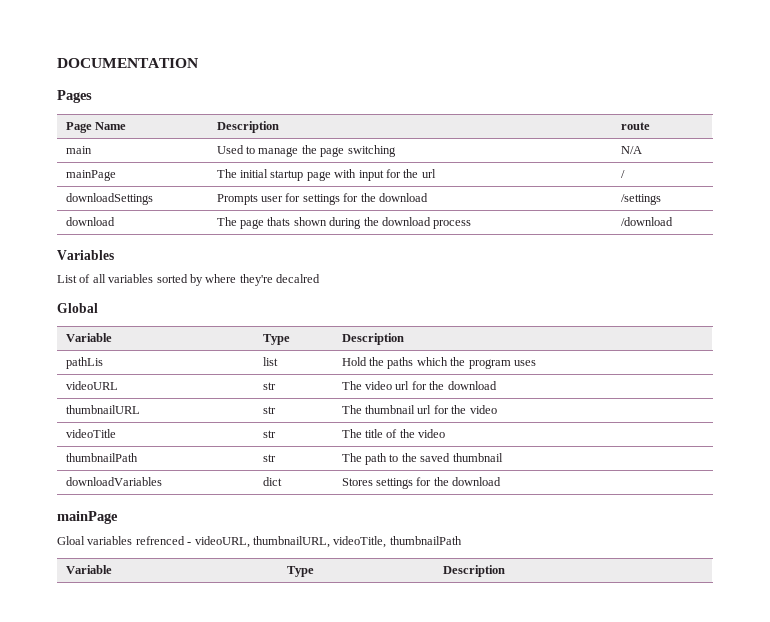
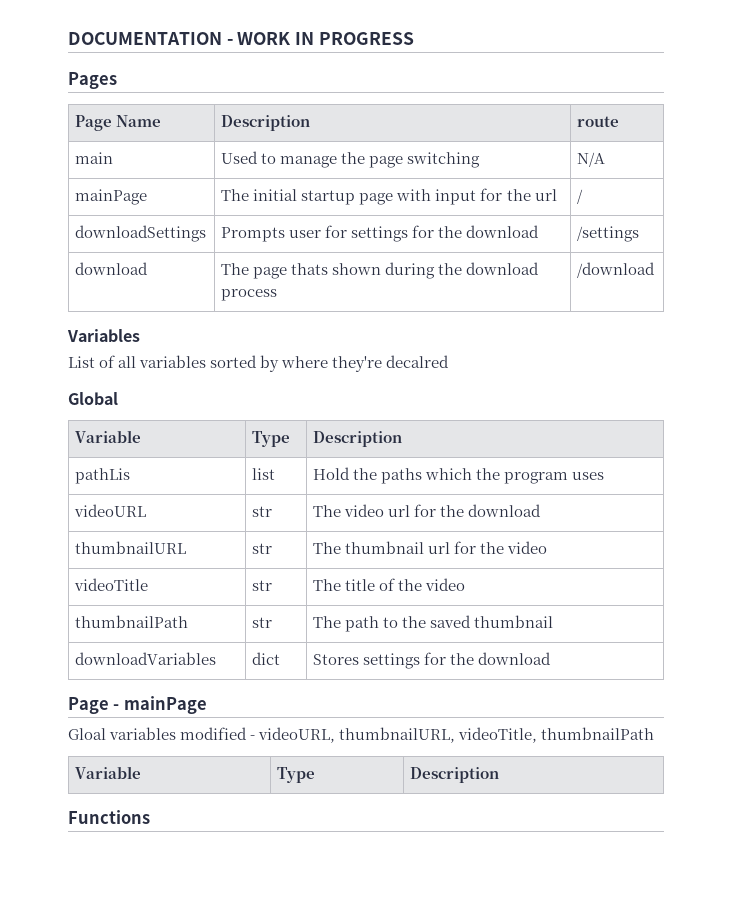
(198, 63) none -> [226,32,414,45] - WORK IN PROGRESS
(502, 481) none -> [68,697,120,714] Page -
[135,536,185,545] refrenced -> [180,727,248,740] modified
(505, 571) none -> [68,810,150,824] // Functions

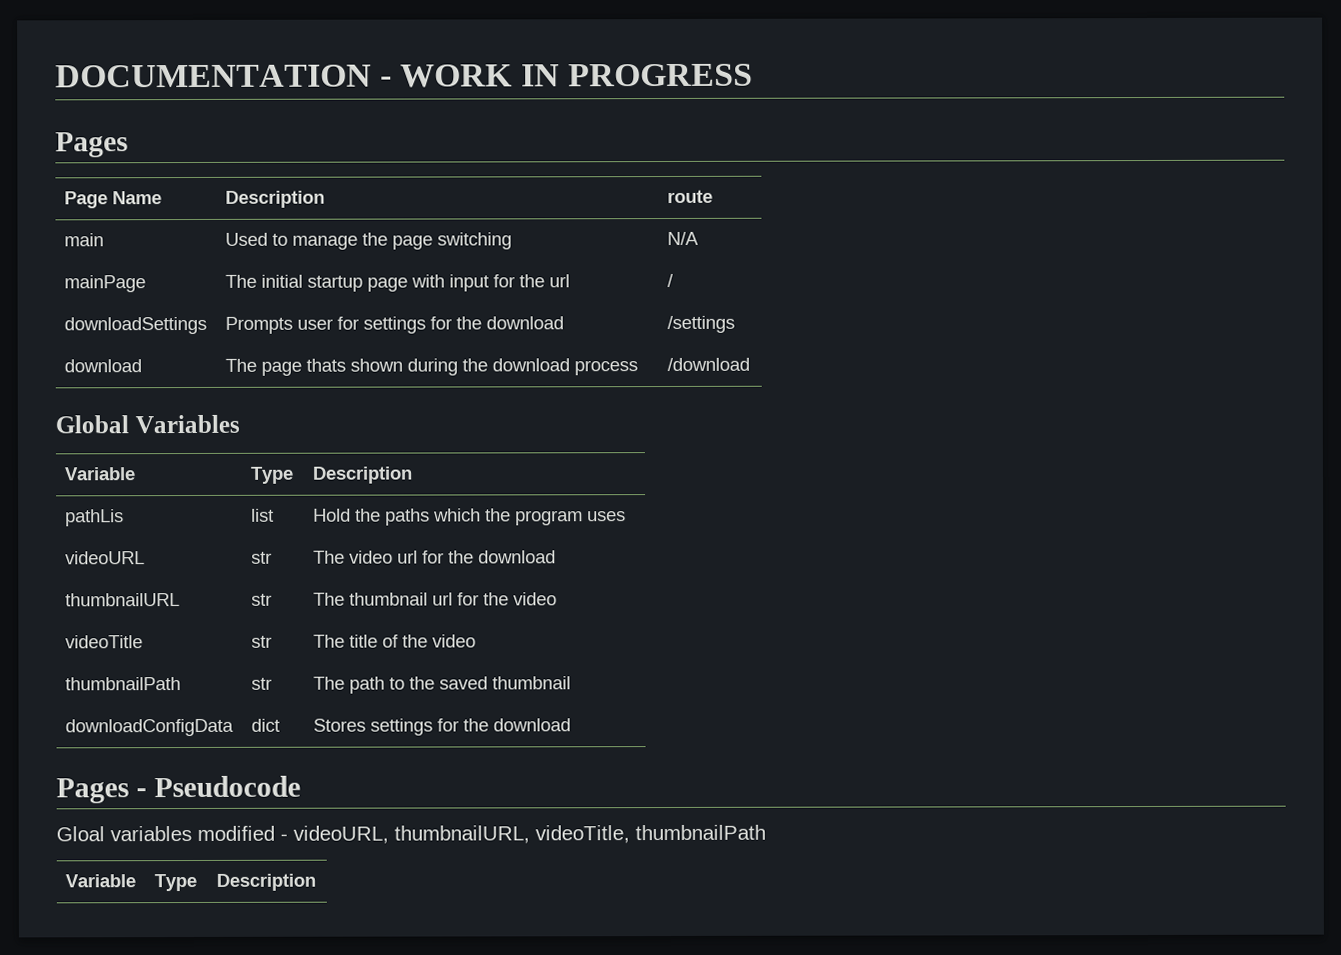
(656, 270) none -> [55,415,129,434] Global
[68,355,450,372] [68,392,118,405] // List of all variables sorted by where they're decalred // Global -> (240, 424) none
[75,652,217,665] downloadVariables -> [65,718,235,737] downloadConfigData
[68,696,207,714] Page - mainPage -> [56,775,301,804] Pages - Pseudocode
[68,810,150,824] // Functions -> (317, 882) none

